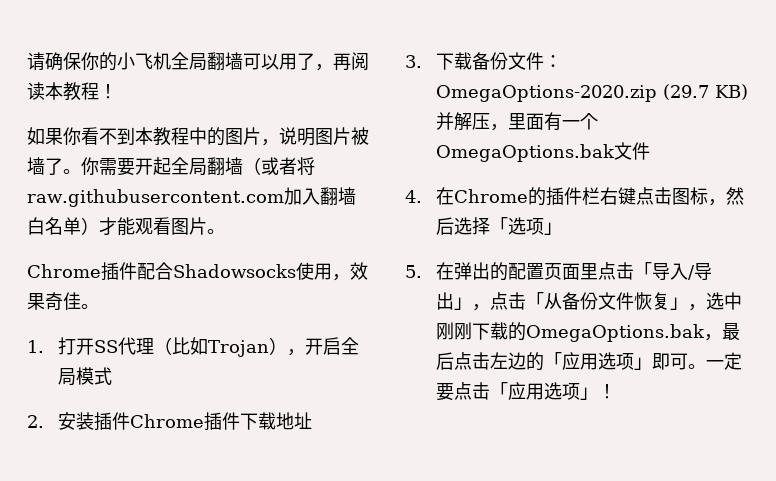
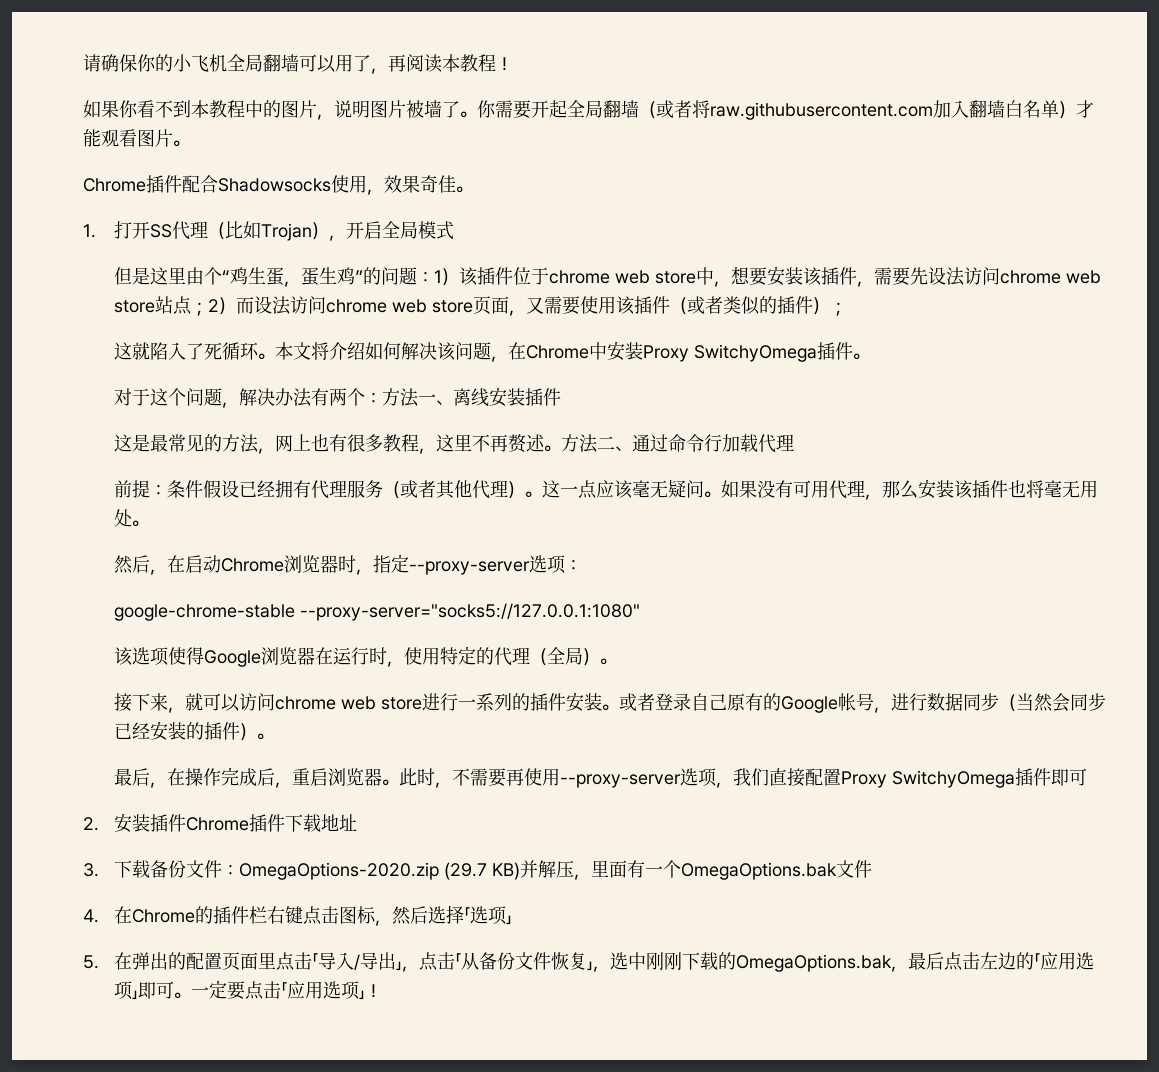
(112, 376) none -> [113,266,1101,287] [113,296,847,316] [113,341,870,362] [113,387,561,408] [113,434,794,454] [113,479,1098,500] [113,509,149,527] [113,554,582,575] [113,603,640,621] [113,646,617,667] [113,692,1106,713] [113,721,274,741] [113,767,1087,788] // 但是这里由个“鸡生蛋，蛋生鸡”的问题：1）该插件位于chrome web store中，想要安装该插件，需要先设法访问chrome web store站点；2）而设法访问chrome web store页面，又需要使用该插件（或者类似的插件）； // 这就陷入了死循环。本文将介绍如何解决该问题，在Chrome中安装Proxy SwitchyOmega插件。 // 对于这个问题，解决办法有两个：方法一、离线安装插件 // 这是最常见的方法，网上也有很多教程，这里不再赘述。方法二、通过命令行加载代理 // 前提：条件假设已经拥有代理服务（或者其他代理）。这一点应该毫无疑问。如果没有可用代理，那么安装该插件也将毫无用处。 // 然后，在启动Chrome浏览器时，指定--proxy-server选项： // google-chrome-stable --proxy-server="socks5://127.0.0.1:1080" // 该选项使得Google浏览器在运行时，使用特定的代理（全局）。 // 接下来，就可以访问chrome web store进行一系列的插件安装。或者登录自己原有的Google帐号，进行数据同步（当然会同步已经安装的插件）。 // 最后，在操作完成后，重启浏览器。此时，不需要再使用--proxy-server选项，我们直接配置Proxy SwitchyOmega插件即可

